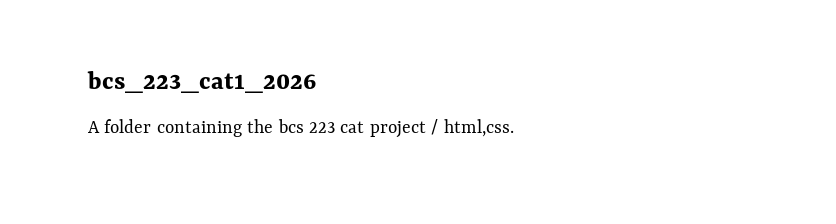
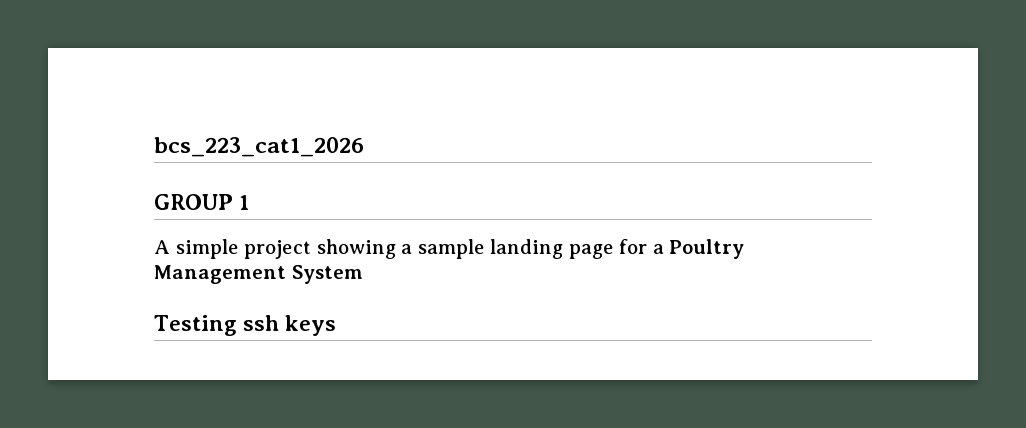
(316, 82) none -> [154,194,250,210] // GROUP 1
[104,119,514,138] folder containing the bcs 223 cat project / html,css. -> [175,239,745,259] [154,265,363,284] [154,315,337,336] simple project showing a sample landing page for a Poultry Management System // Testing ssh keys

